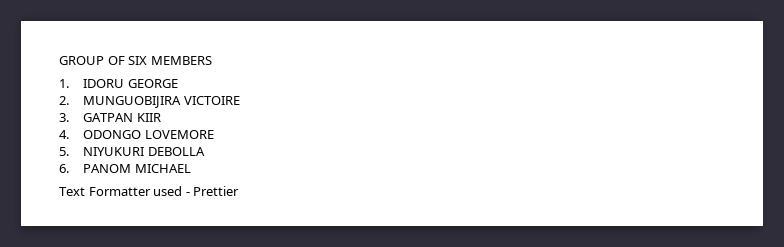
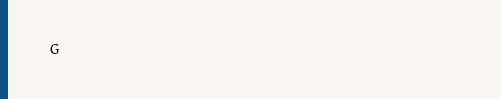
[59,56,212,65] [59,79,178,88] [59,96,240,108] [59,113,161,122] [59,130,214,139] [59,147,205,156] [59,164,191,173] [59,186,240,196] GROUP OF SIX MEMBERS // 1. IDORU GEORGE // 2. MUNGUOBIJIRA VICTOIRE // 3. GATPAN KIIR // 4. ODONGO LOVEMORE // 5. NIYUKURI DEBOLLA // 6. PANOM MICHAEL // Text Formatter used - Prettier -> [50,44,60,54] G

